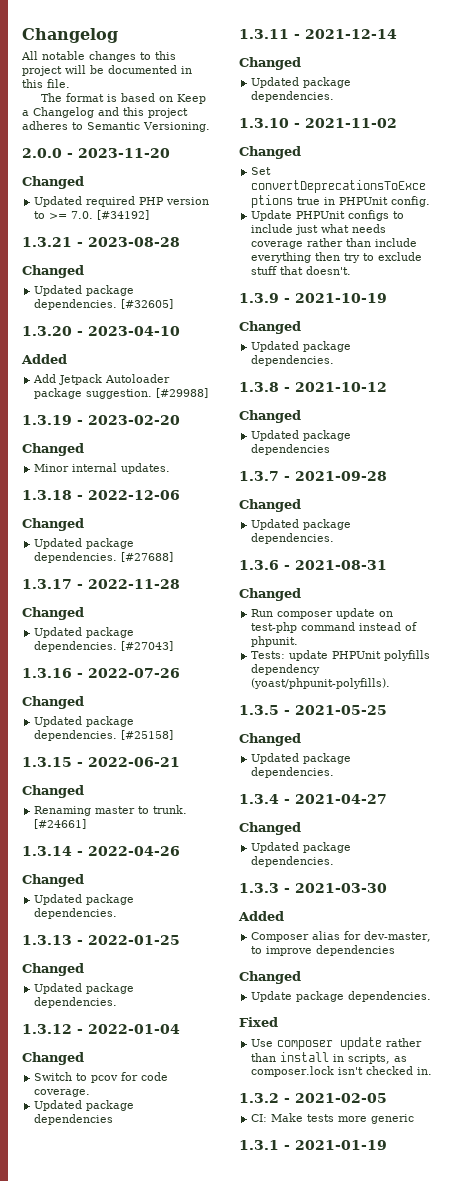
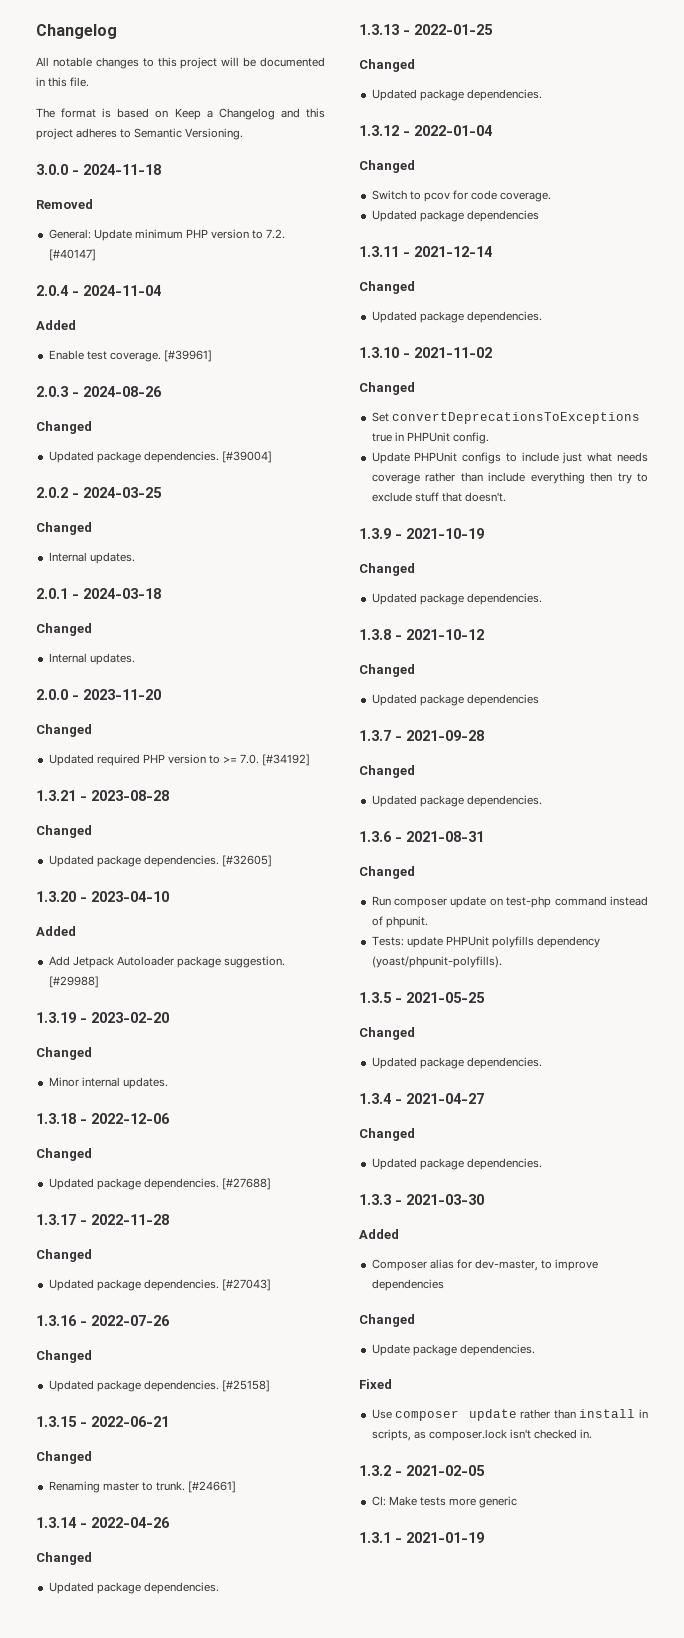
(210, 127) none -> [36,164,161,175] [36,199,93,209] [48,229,286,241] [48,249,96,261] [36,285,161,296] [36,320,76,330] [48,350,212,362] [36,386,162,397] [36,421,92,434] [48,451,272,463] [36,487,162,498] [36,522,92,535] [48,552,135,564] [36,588,161,599] [36,623,92,636] [48,653,135,665] // 3.0.0 - 2024-11-18 // Removed // General: Update minimum PHP version to 7.2. [#40147] // 2.0.4 - 2024-11-04 // Added // Enable test coverage. [#39961] // 2.0.3 - 2024-08-26 // Changed // Updated package dependencies. [#39004] // 2.0.2 - 2024-03-25 // Changed // Internal updates. // 2.0.1 - 2024-03-18 // Changed // Internal updates.

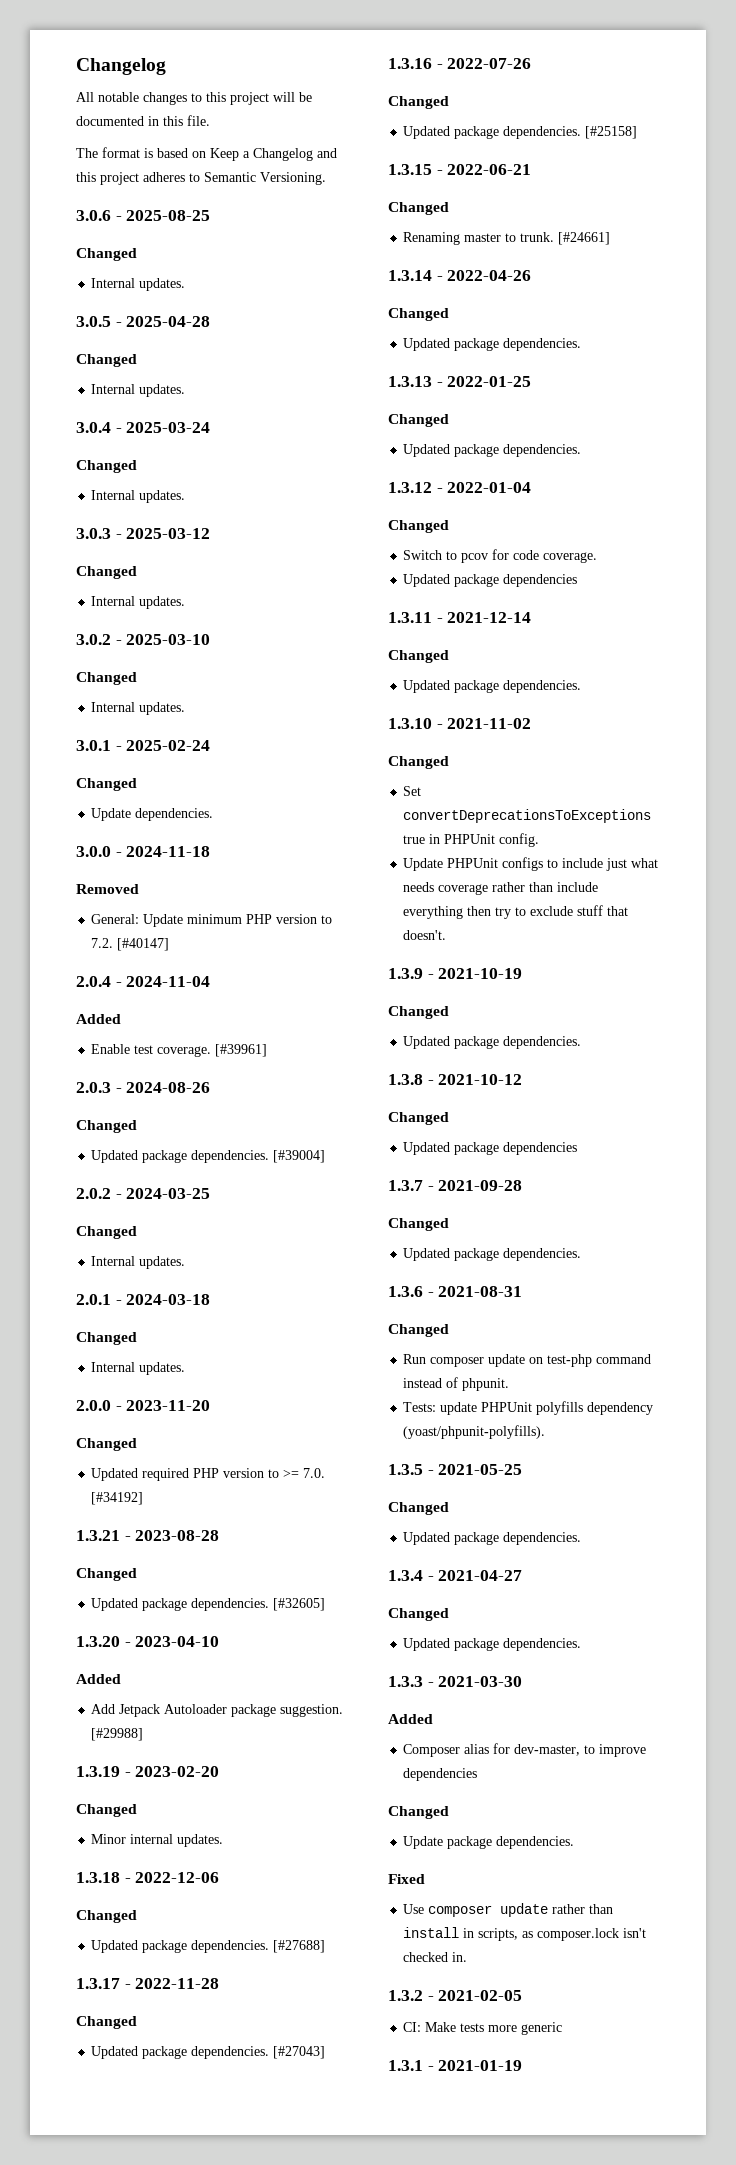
(244, 134) none -> [76,210,211,221] [76,248,137,261] [91,278,186,291] [76,316,211,327] [76,354,137,367] [91,384,186,397] [76,422,211,433] [76,460,137,473] [91,490,186,503] [76,528,211,539] [76,566,137,579] [91,596,186,609] [76,634,211,645] [76,672,137,685] [91,702,186,715] [76,740,211,751] [76,778,137,791] [91,808,214,821] // 3.0.6 - 2025-08-25 // Changed // Internal updates. // 3.0.5 - 2025-04-28 // Changed // Internal updates. // 3.0.4 - 2025-03-24 // Changed // Internal updates. // 3.0.3 - 2025-03-12 // Changed // Internal updates. // 3.0.2 - 2025-03-10 // Changed // Internal updates. // 3.0.1 - 2025-02-24 // Changed // Update dependencies.

